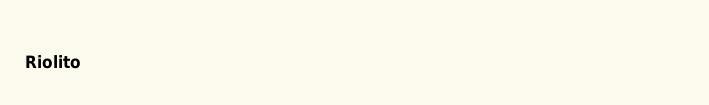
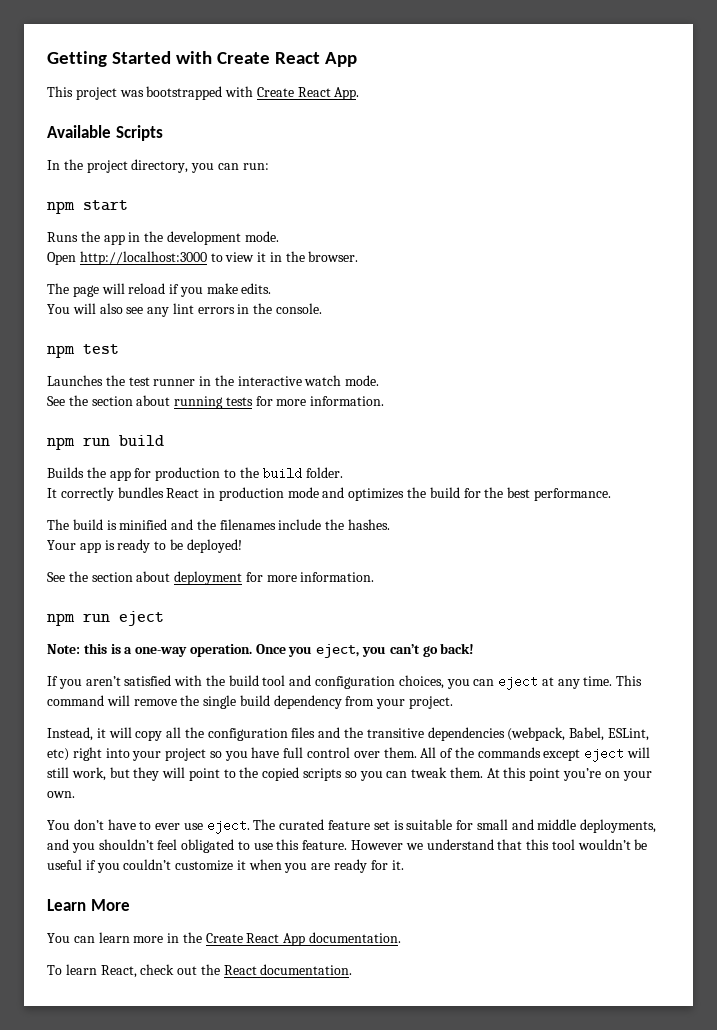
[25,55,81,69] Riolito -> [47,51,357,67] [47,86,360,100] [47,125,163,141] [47,159,269,173] [47,200,128,214] [47,231,279,245] [47,251,359,265] [47,283,272,297] [47,303,323,317] [47,344,119,358] [47,375,380,386] [47,395,385,409] [47,435,164,450] [47,467,344,481] [47,487,611,501] [47,519,391,530] [47,539,242,553] [47,571,375,585] [47,611,164,626] [47,643,475,658] [47,675,643,690] [47,695,454,709] [47,727,649,741] [47,747,651,762] [47,767,652,781] [47,791,75,798] [47,819,657,834] [47,839,648,853] [47,859,404,873] [47,899,130,911] [47,932,402,946] [47,964,353,978] Getting Started with Create React App // This project was bootstrapped with Create React App. // Available Scripts // In the project directory, you can run: // npm start // Runs the app in the development mode. // Open http://localhost:3000 to view it in the browser. // The page will reload if you make edits. // You will also see any lint errors in the console. // npm test // Launches the test runner in the interactive watch mode. // See the section about running tests for more information. // npm run build // Builds the app for production to the build folder. // It correctly bundles React in production mode and optimizes the build for the best performance. // The build is minified and the filenames include the hashes. // Your app is ready to be deployed! // See the section about deployment for more information. // npm run eject // Note: this is a one-way operation. Once you eject, you can’t go back! // If you aren’t satisfied with the build tool and configuration choices, you can eject at any time. This command will remove the single build dependency from your project. // Instead, it will copy all the configuration files and the transitive dependencies (webpack, Babel, ESLint, etc) right into your project so you have full control over them. All of the commands except eject will still work, but they will point to the copied scripts so you can tweak them. At this point you’re on your own. // You don’t have to ever use eject. The curated feature set is suitable for small and middle deployments, and you shouldn’t feel obligated to use this feature. However we understand that this tool wouldn’t be useful if you couldn’t customize it when you are ready for it. // Learn More // You can learn more in the Create React App documentation. // To learn React, check out the React documentation.

